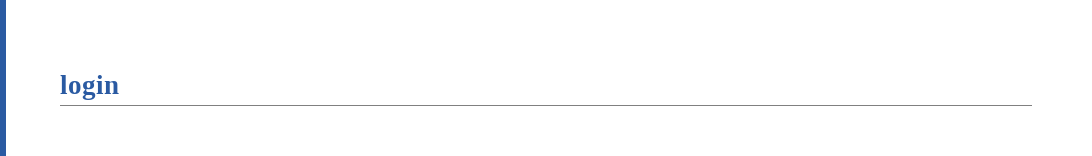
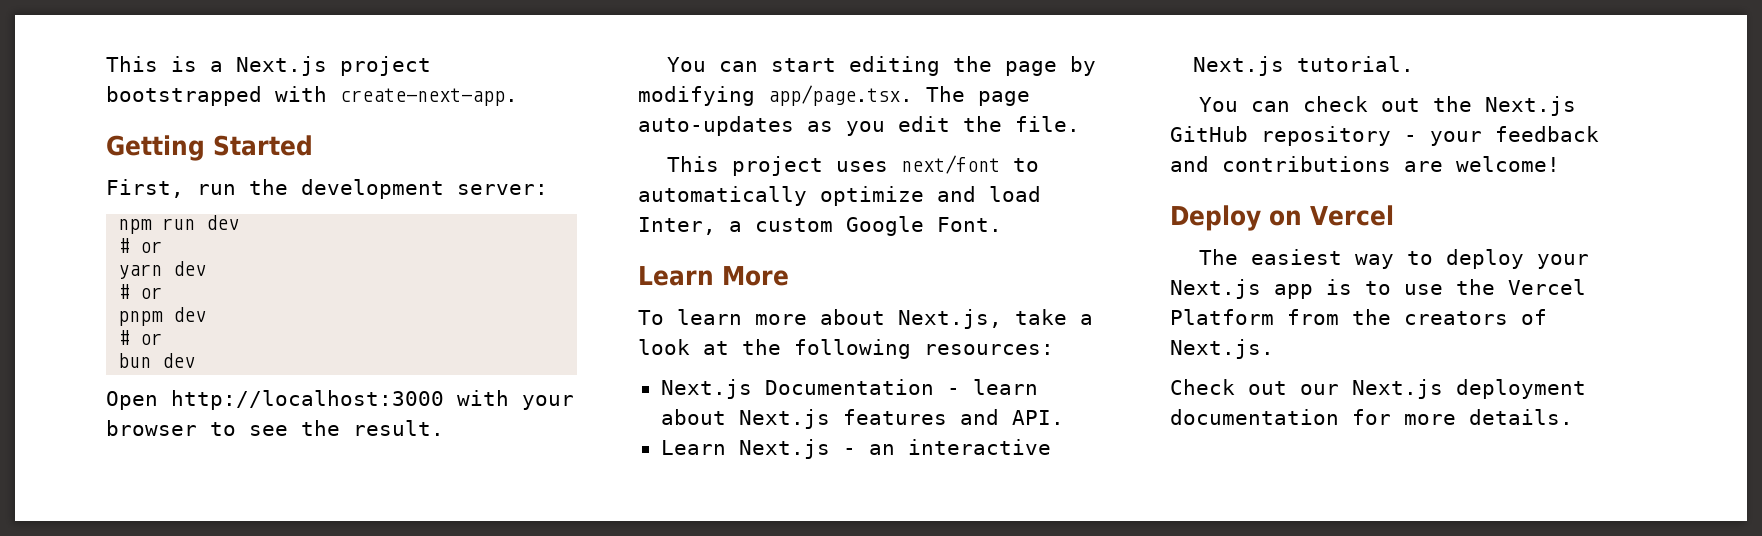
[60,75,119,100] login -> [106,56,431,76] [106,86,518,106] [106,135,313,161] [106,179,548,199] [118,215,240,234] [118,238,163,253] [118,261,207,279] [118,284,163,299] [118,307,207,326] [118,330,163,345] [118,353,196,368] [106,390,574,410] [106,420,444,436] [667,56,1097,76] [638,85,1030,106] [638,116,1080,136] [667,155,1040,176] [638,186,1041,206] [638,216,1002,236] [638,266,789,286] [638,309,1093,329] [638,339,1054,359] [660,379,1038,399] [660,409,1064,429] [660,439,1051,459] [1192,56,1414,76] [1199,96,1577,116] [1170,126,1599,146] [1170,156,1560,172] [1170,205,1394,231] [1199,249,1590,269] [1170,279,1586,299] [1170,309,1547,325] [1170,339,1274,359] [1170,379,1586,399] [1170,409,1573,425] This is a Next.js project bootstrapped with create-next-app. // Getting Started // First, run the development server: // npm run dev // # or // yarn dev // # or // pnpm dev // # or // bun dev // Open http://localhost:3000 with your browser to see the result. // You can start editing the page by modifying app/page.tsx. The page auto-updates as you edit the file. // This project uses next/font to automatically optimize and load Inter, a custom Google Font. // Learn More // To learn more about Next.js, take a look at the following resources: // Next.js Documentation - learn about Next.js features and API. // Learn Next.js - an interactive Next.js tutorial. // You can check out the Next.js GitHub repository - your feedback and contributions are welcome! // Deploy on Vercel // The easiest way to deploy your Next.js app is to use the Vercel Platform from the creators of Next.js. // Check out our Next.js deployment documentation for more details.

